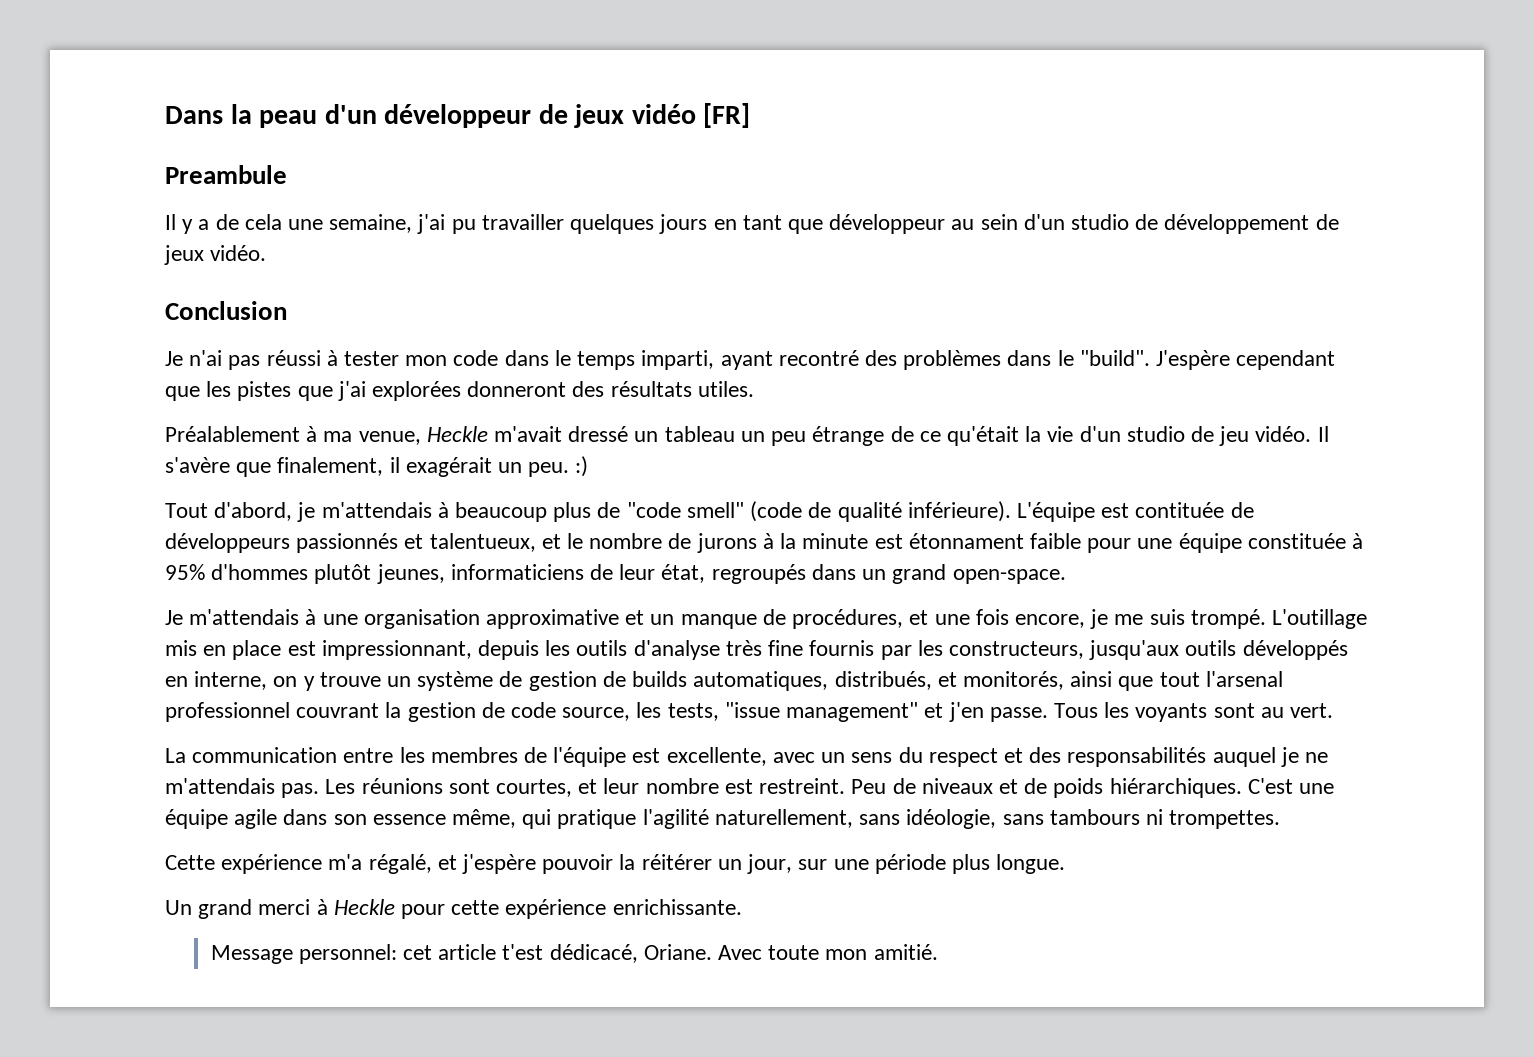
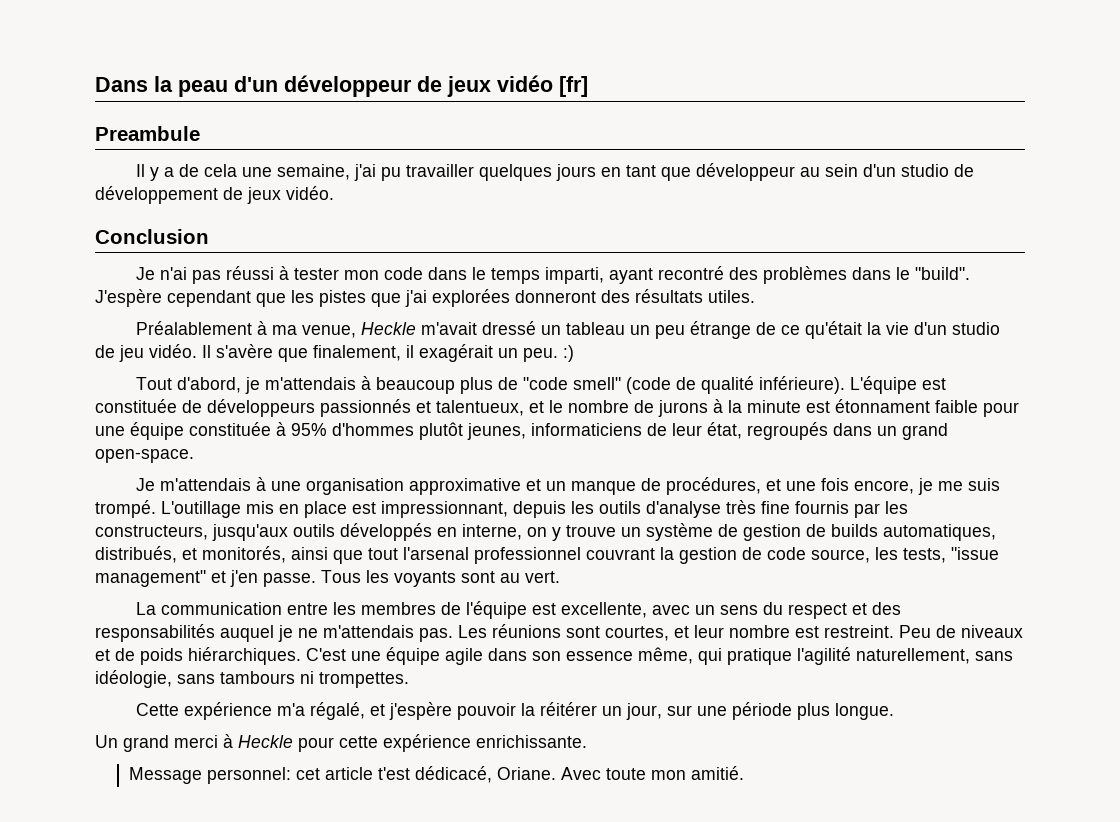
[703,103,751,128] [FR] -> [559,76,588,97] [fr]
[1135,502,1225,518] contituée -> [95,399,177,413] constituée

